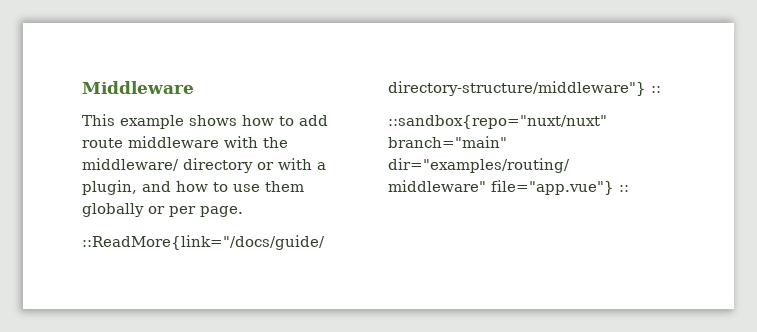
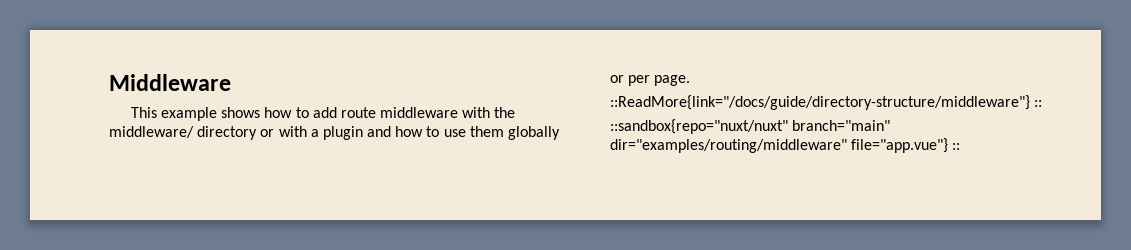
[82,180,137,195] plugin, -> [322,126,363,140] plugin

